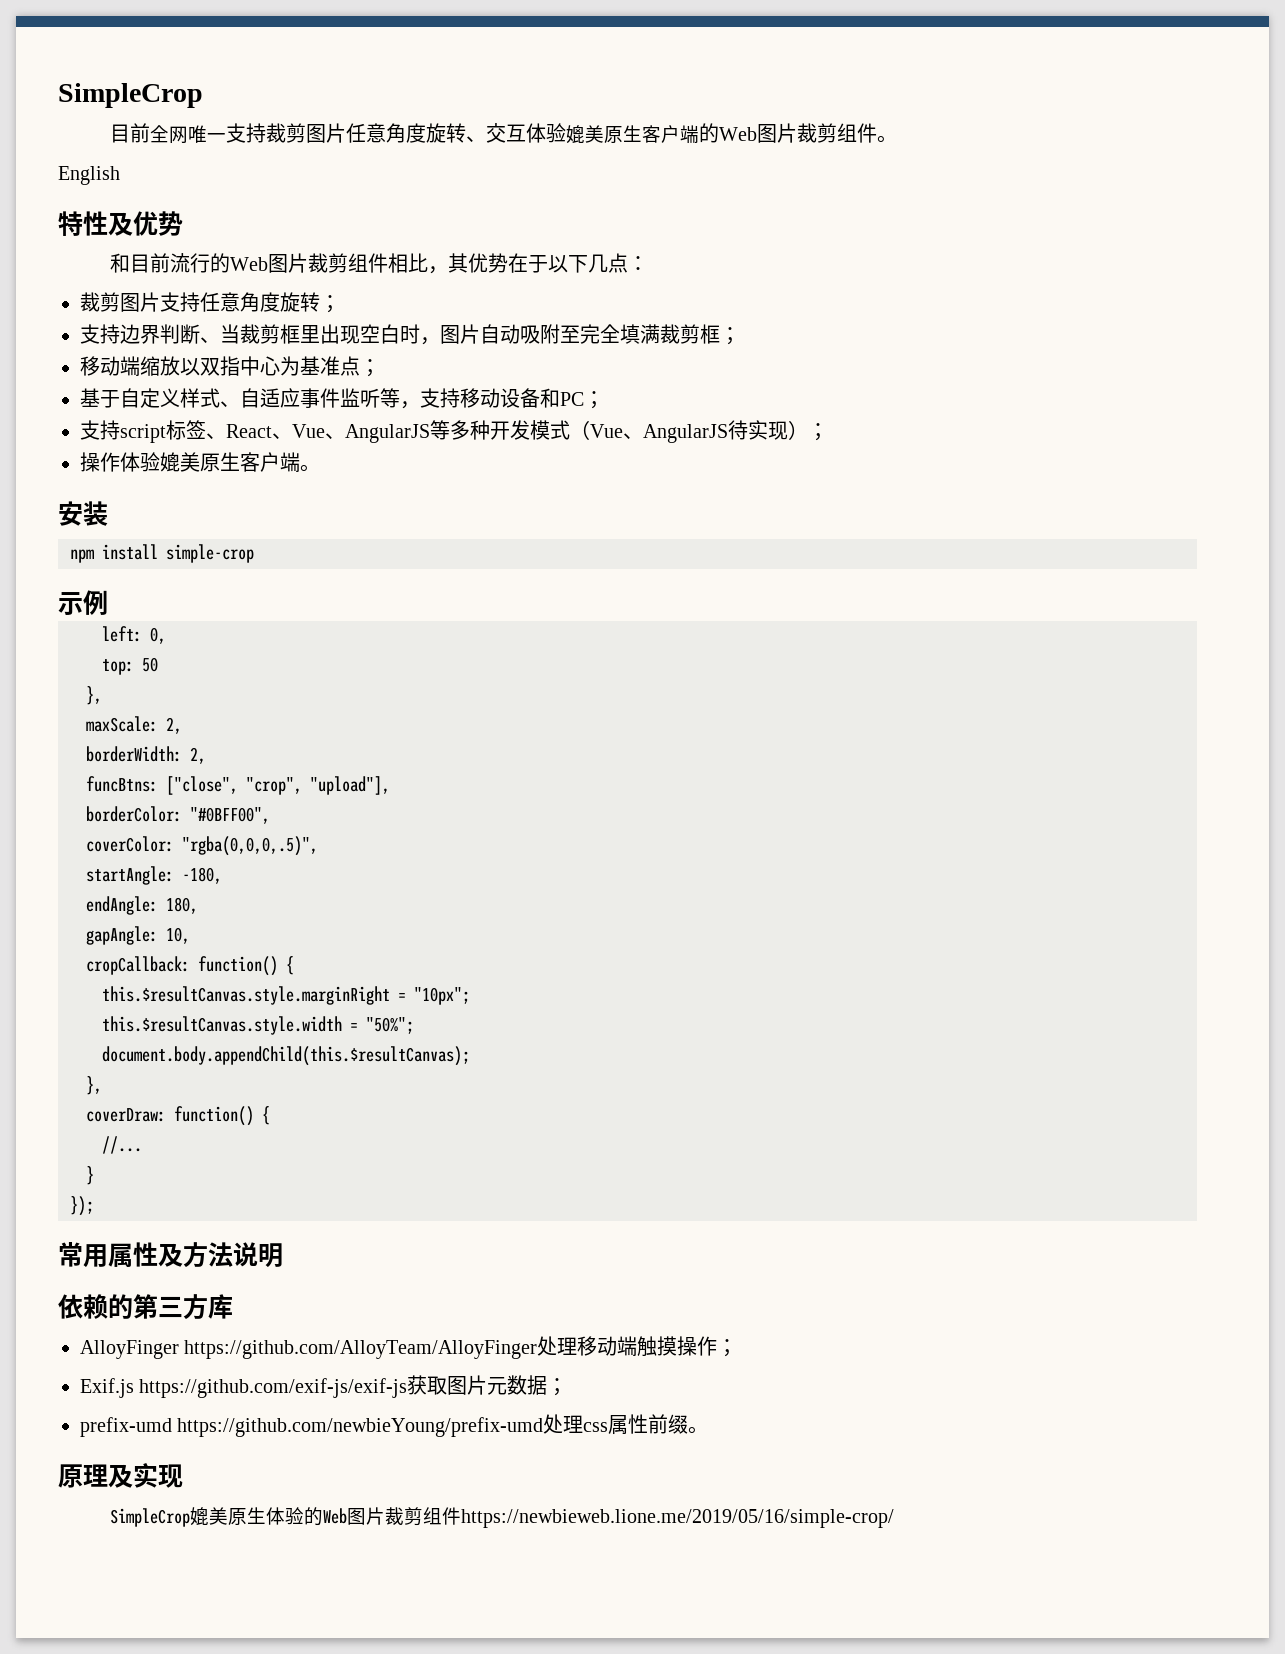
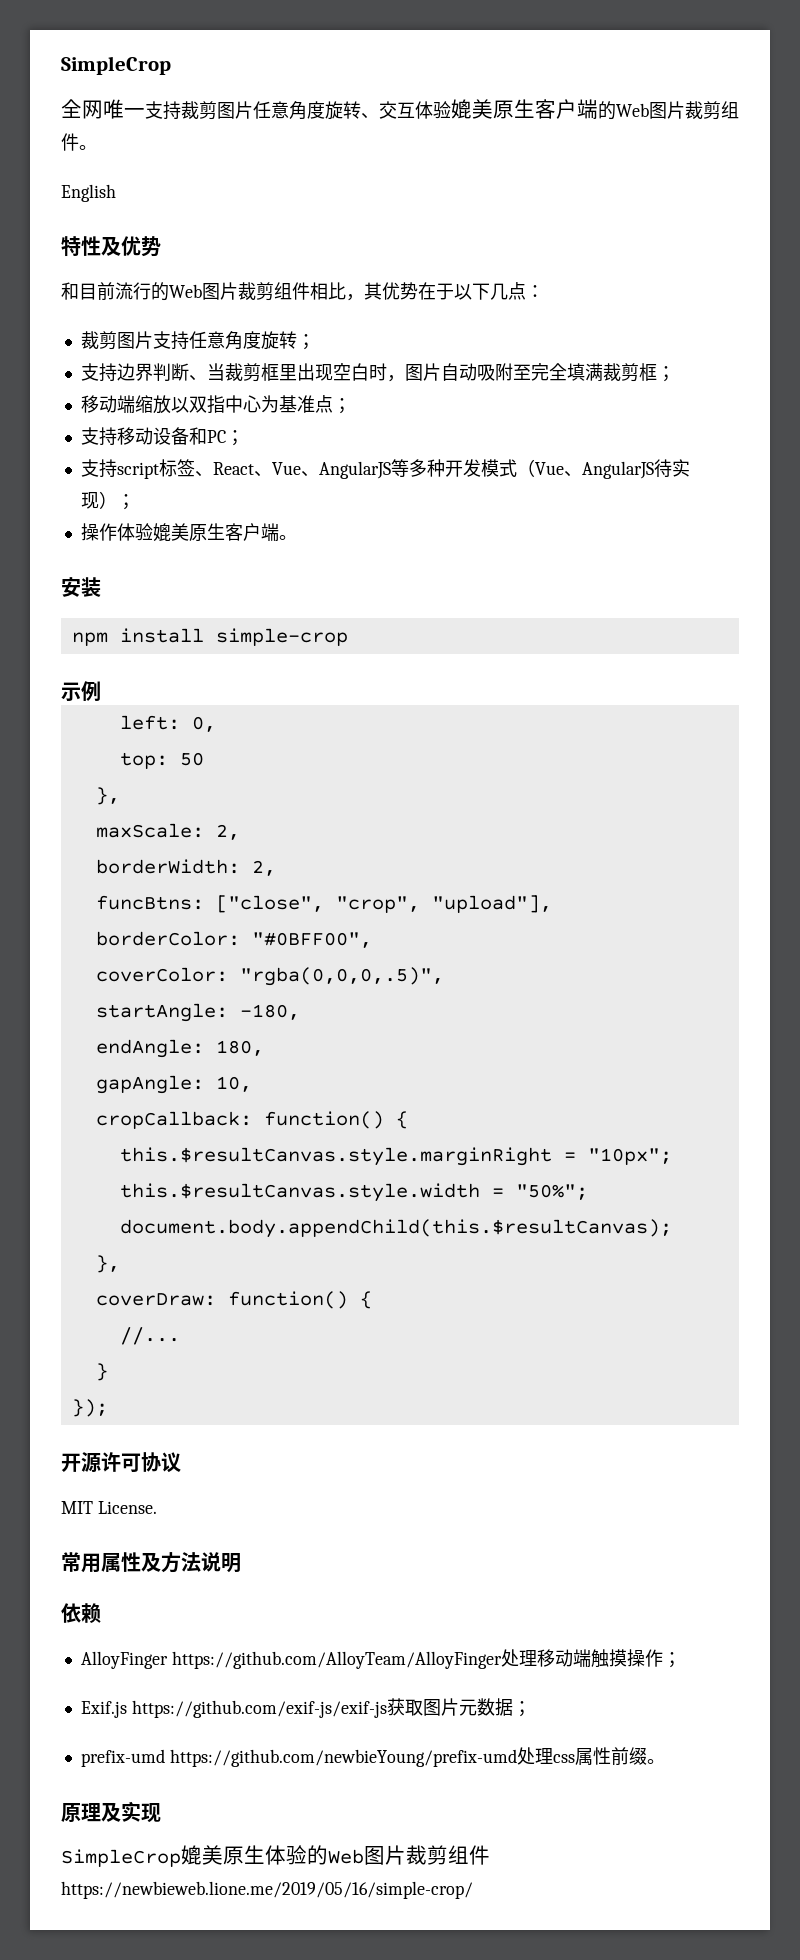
[109,123,150,143] 目前 -> (171, 65) none
[80,388,420,409] 基于自定义样式、自适应事件监听等， -> (351, 406) none
(94, 1206) none -> [61,1452,181,1473] [61,1501,157,1514] // 开源许可协议 // MIT License.
[108,1294,233,1320] 的第三方库 -> (101, 1613) none

